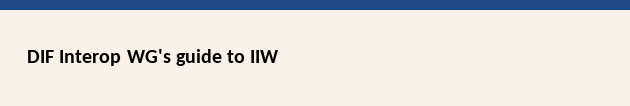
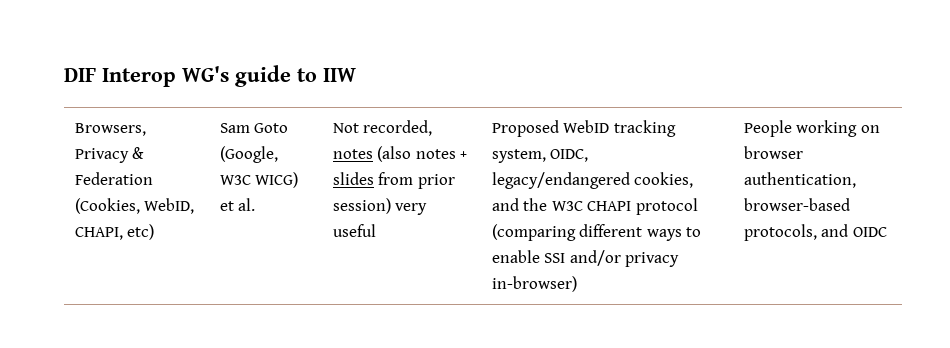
(280, 56) none -> [74,123,146,136] [74,147,145,163] [74,172,153,185] [74,198,195,214] [74,224,155,240] [219,123,289,133] [219,146,278,163] [219,172,299,188] [219,198,256,211] [332,120,433,136] [332,146,468,162] [332,172,455,189] [332,198,428,215] [332,224,376,237] [491,120,676,137] [491,149,589,163] [491,172,694,189] [491,198,698,215] [491,224,702,241] [491,250,680,267] [491,276,577,292] [743,120,880,137] [743,146,803,159] [743,172,856,188] [743,198,850,211] [743,224,887,241] // Browsers, Privacy & Federation (Cookies, WebID, CHAPI, etc) | Sam Goto (Google, W3C WICG) et al. | Not recorded, notes (also notes + slides from prior session) very useful | Proposed WebID tracking system, OIDC, legacy/endangered cookies, and the W3C CHAPI protocol (comparing different ways to enable SSI and/or privacy in-browser) | People working on browser authentication, browser-based protocols, and OIDC

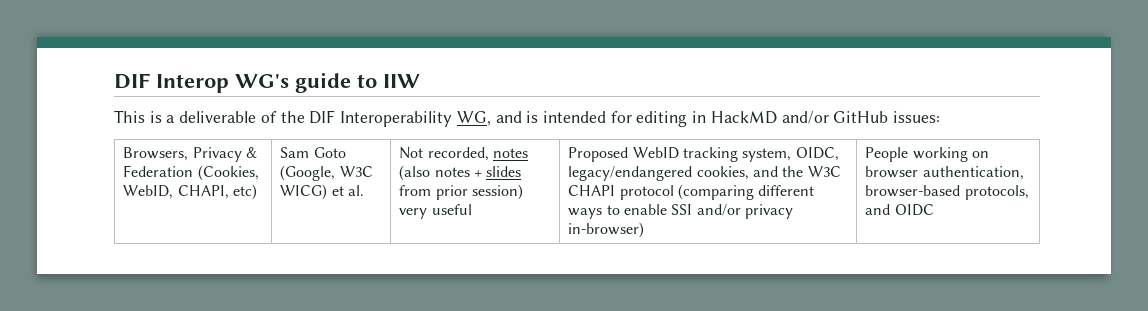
(356, 75) none -> [114,110,941,127] // This is a deliverable of the DIF Interoperability WG, and is intended for editing in HackMD and/or GitHub issues:

